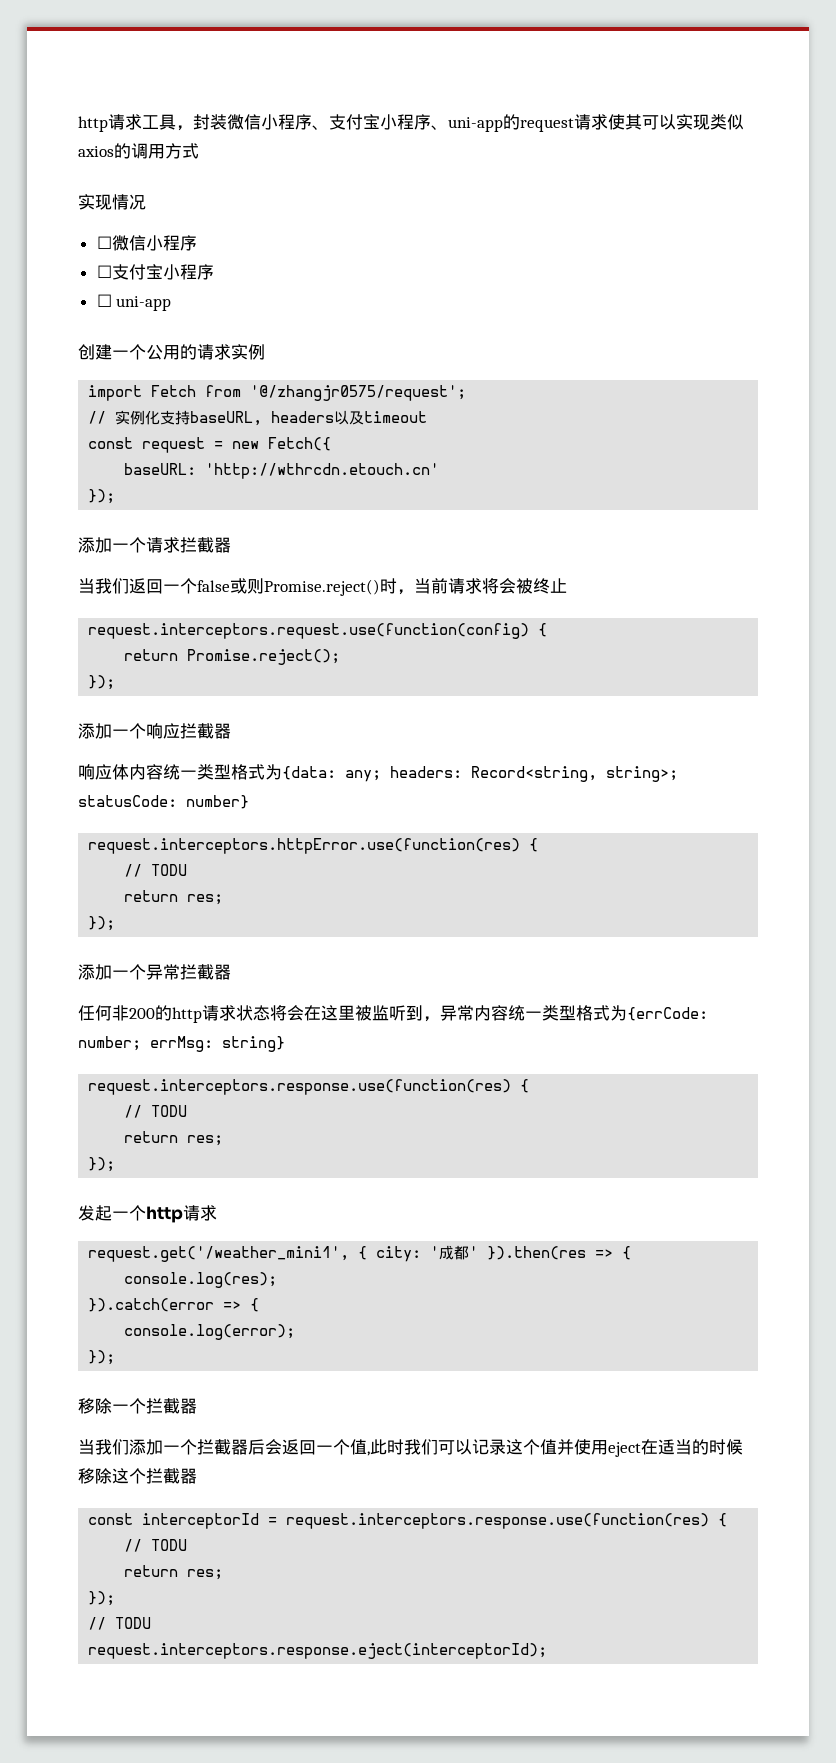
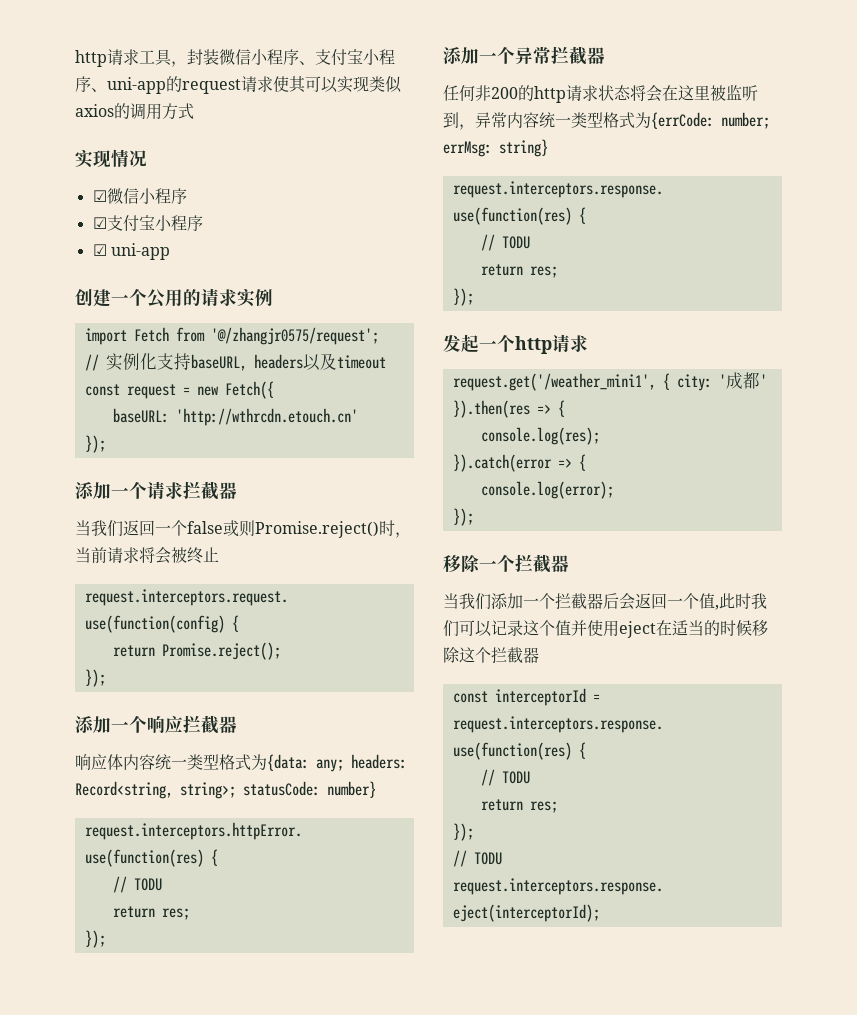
[96,236,112,249] ☐ -> [92,190,107,202] ☑
[96,265,112,278] ☐ -> [92,217,107,229] ☑
[96,294,112,307] ☐ -> [92,244,107,256] ☑

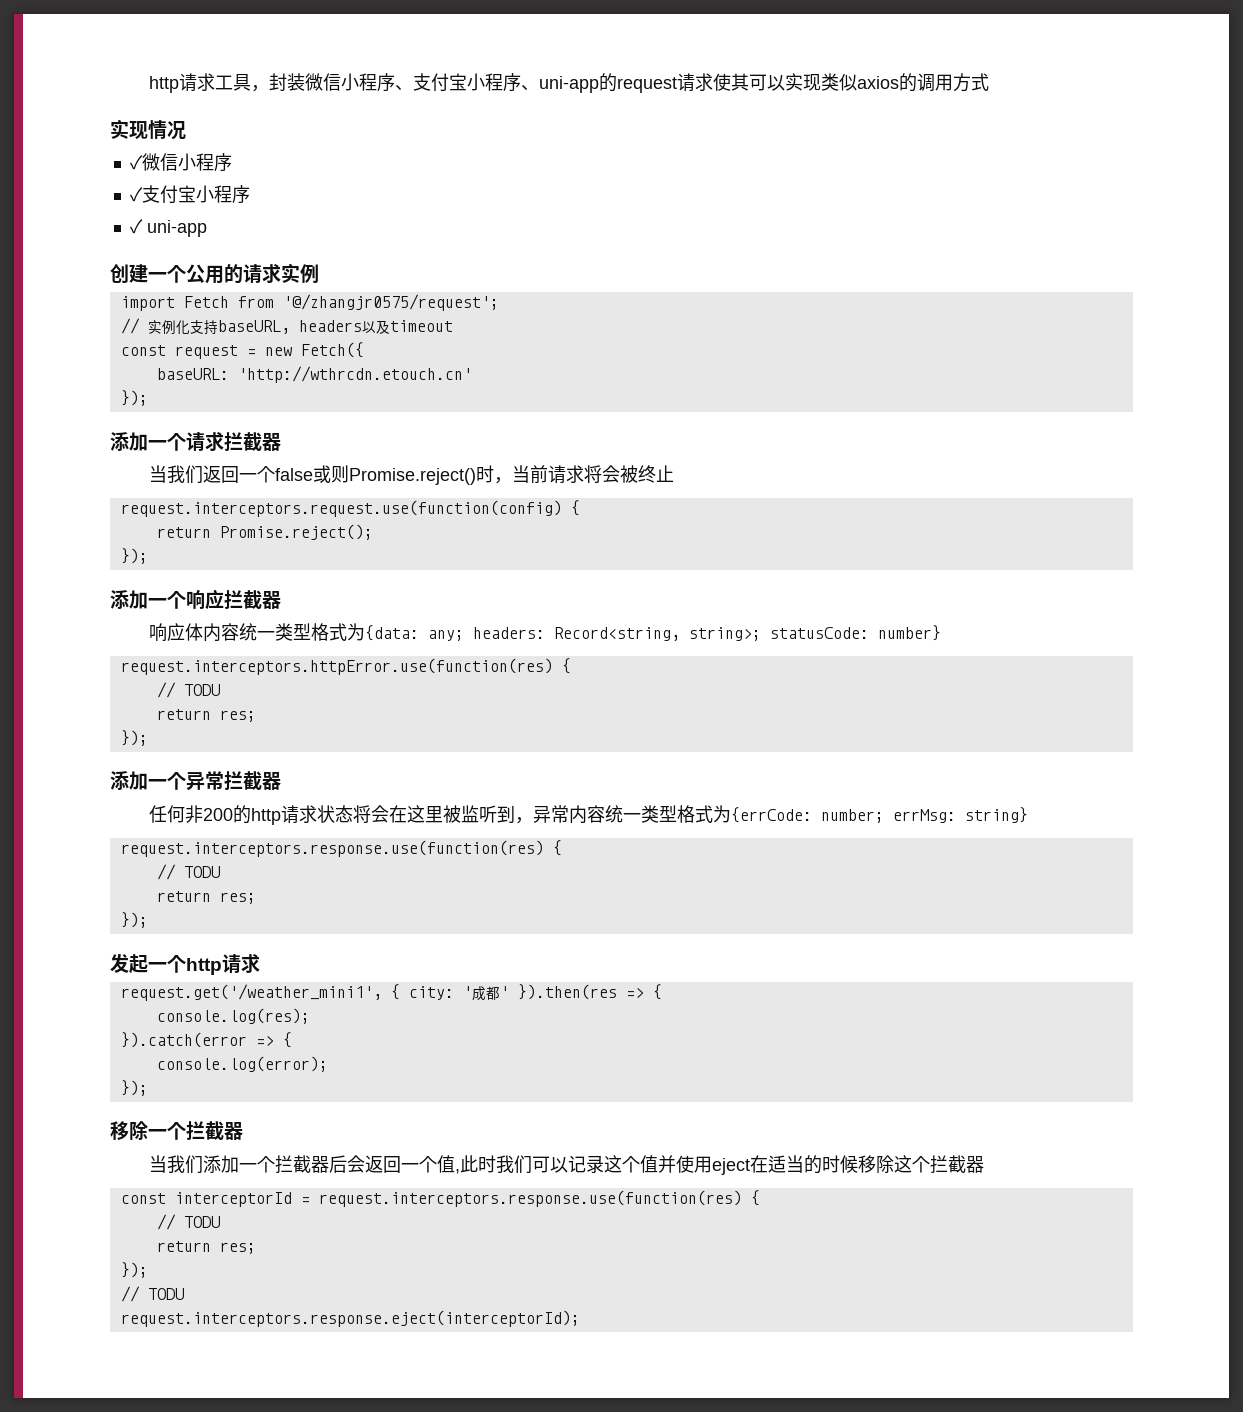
[92,190,107,202] ☑ -> [129,155,143,170] ✓
[92,217,107,229] ☑ -> [129,187,143,202] ✓
[92,244,107,256] ☑ -> [129,219,143,234] ✓

